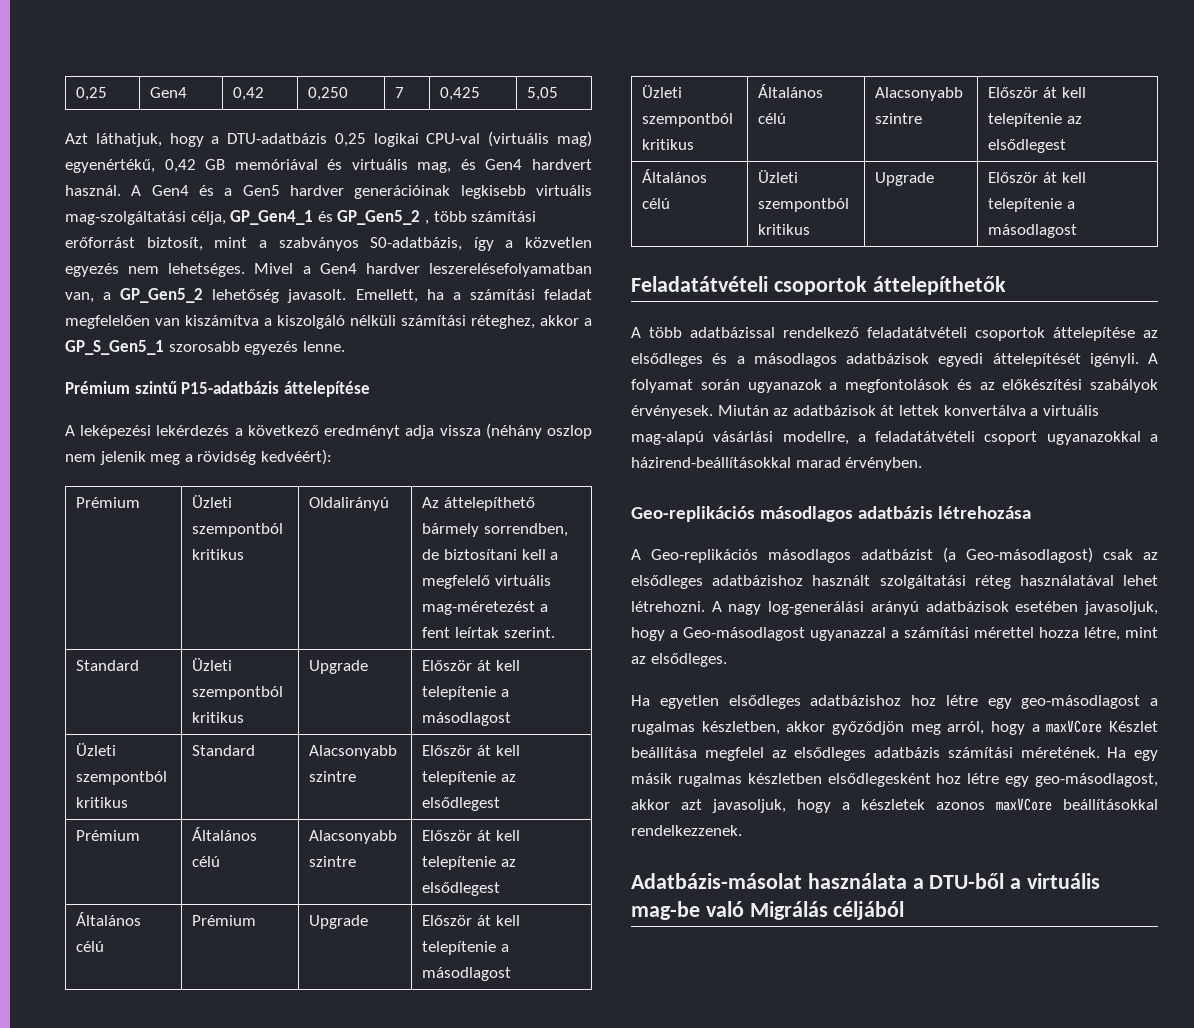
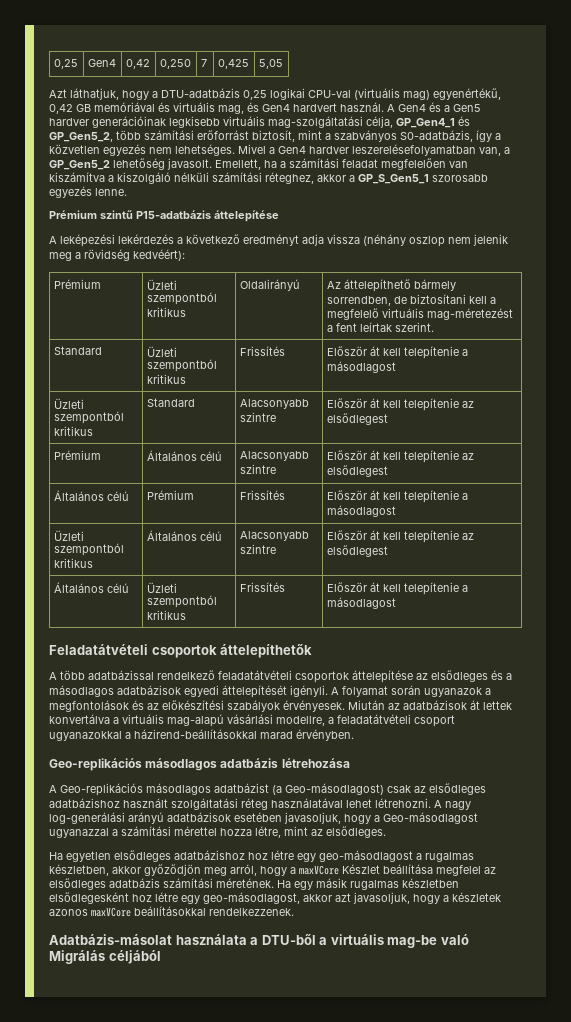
[337,210,429,225] GP_Gen5_2 , -> [49,132,113,142] GP_Gen5_2,
[309,660,369,674] Upgrade -> [239,346,285,356] Frissítés
[309,915,369,929] Upgrade -> [239,490,285,500] Frissítés
[875,172,935,186] Upgrade -> [239,582,285,592] Frissítés

